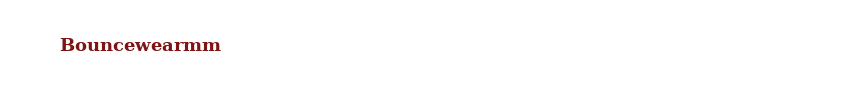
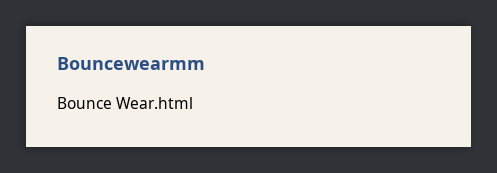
(221, 44) none -> [57,97,194,109] // Bounce Wear.html

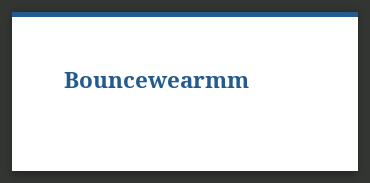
[57,97,194,109] // Bounce Wear.html -> (249, 80) none

